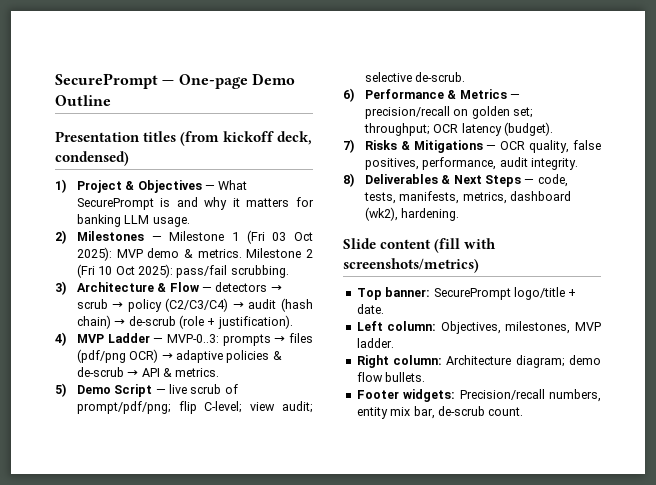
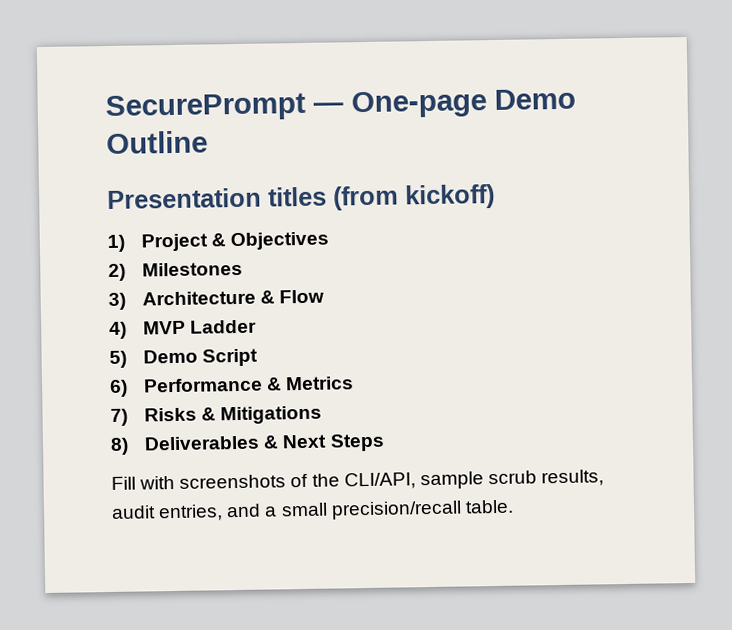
[223,131,313,145] [55,151,129,166] kickoff deck, condensed) -> [404,183,495,210] kickoff)
[205,180,248,190] [76,197,314,210] [76,214,190,227] [55,230,313,244] [76,247,313,261] [76,264,289,278] [55,281,282,295] [76,298,313,312] [76,315,293,329] [55,332,313,346] [76,349,282,363] [76,367,220,377] [55,383,238,397] [76,401,313,414] [364,72,466,82] [343,88,521,102] [364,106,534,119] [363,122,554,136] [343,139,601,153] [364,157,579,170] — What SecurePrompt is and why it matters for banking LLM usage. // 2) Milestones — Milestone 1 (Fri 03 Oct 2025): MVP demo & metrics. Milestone 2 (Fri 10 Oct 2025): pass/fail scrubbing. // 3) Architecture & Flow — detectors → scrub → policy (C2/C3/C4) → audit (hash chain) → de-scrub (role + justification). // 4) MVP Ladder — MVP-0..3: prompts → files (pdf/png OCR) → adaptive policies & de-scrub → API & metrics. // 5) Demo Script — live scrub of prompt/pdf/png; flip C-level; view audit; selective de-scrub. // 6) Performance & Metrics — precision/recall on golden set; throughput; OCR latency (budget). // 7) Risks & Mitigations — OCR quality, false positives, performance, audit integrity. -> [108,261,244,281] [108,289,325,310] [109,319,258,339] [109,348,259,368] [109,376,355,397] [110,405,323,426] // 2) Milestones // 3) Architecture & Flow // 4) MVP Ladder // 5) Demo Script // 6) Performance & Metrics // 7) Risks & Mitigations
[524,174,568,187] [363,191,572,204] [364,207,460,221] [343,238,497,253] [343,258,479,273] [356,287,577,300] [356,304,384,314] [356,321,601,334] [356,338,394,348] [356,355,601,368] [356,372,426,382] [356,389,601,402] [356,406,524,419] — code, tests, manifests, metrics, dashboard (wk2), hardening. // Slide content (fill with screenshots/metrics) // Top banner: SecurePrompt logo/title + date. // Left column: Objectives, milestones, MVP ladder. // Right column: Architecture diagram; demo flow bullets. // Footer widgets: Precision/recall numbers, entity mix bar, de-scrub count. -> [111,469,605,490] [111,499,514,522] // Fill with screenshots of the CLI/API, sample scrub results, audit entries, and a small precision/recall table.

